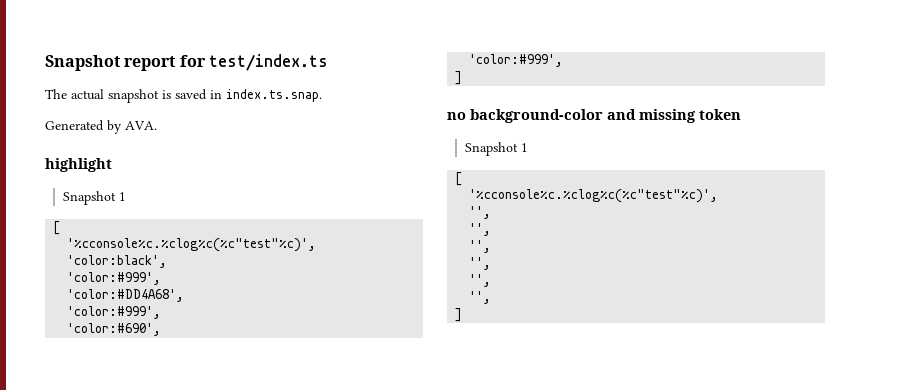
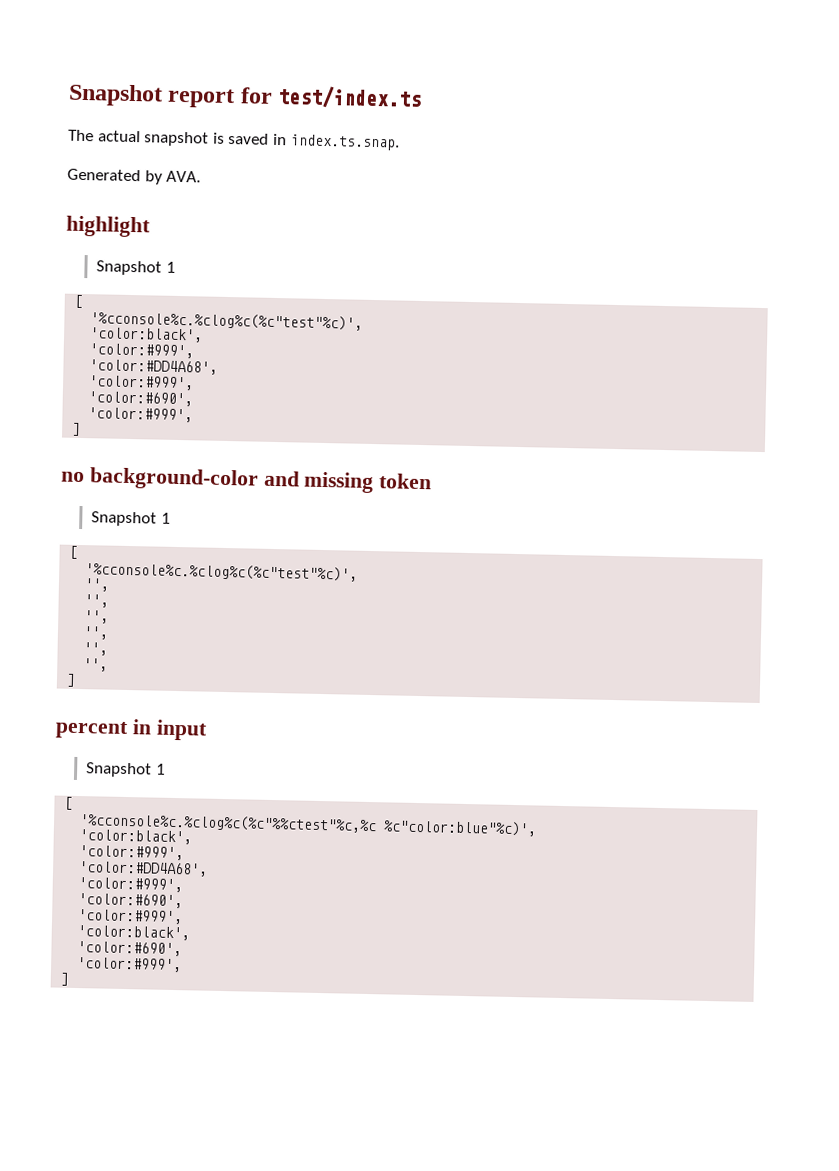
(463, 315) none -> [55,719,208,741] [86,762,166,778] [64,796,74,810] [79,813,538,837] [79,829,193,845] [79,845,185,861] [78,861,209,877] [78,877,184,893] [78,893,184,909] [77,909,184,925] [77,925,191,941] [77,941,183,957] [77,957,183,973] [60,972,70,986] // percent in input // Snapshot 1 // [ // '%cconsole%c.%clog%c(%c"%%ctest"%c,%c %c"color:blue"%c)', // 'color:black', // 'color:#999', // 'color:#DD4A68', // 'color:#999', // 'color:#690', // 'color:#999', // 'color:black', // 'color:#690', // 'color:#999', // ]

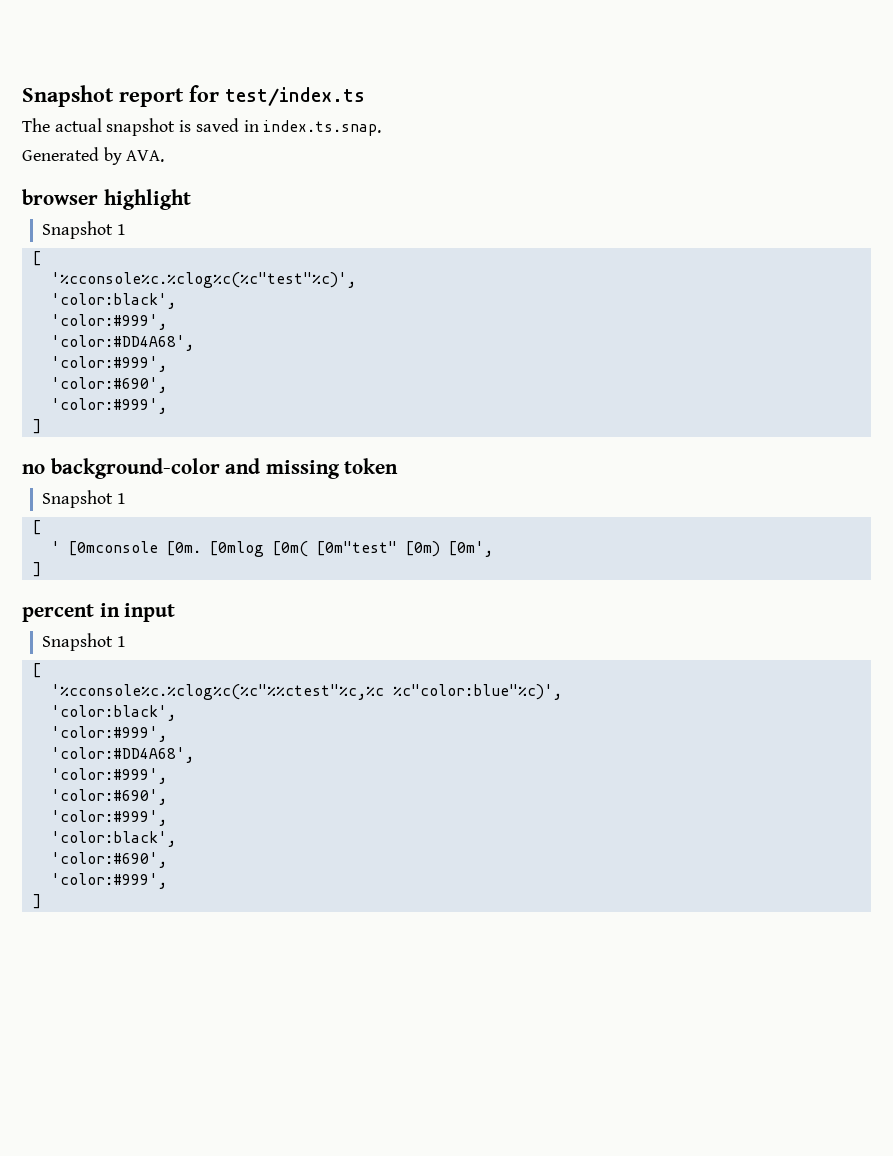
(202, 176) none -> [22,189,98,205] browser
[85,562,359,582] [84,578,111,592] [84,594,110,608] [84,610,110,624] [83,626,110,640] [83,642,109,656] [83,658,109,672] '%cconsole%c.%clog%c(%c"test"%c)', // '', // '', // '', // '', // '', // '', -> [50,541,493,557] ' [0mconsole [0m. [0mlog [0m( [0m"test" [0m) [0m',

